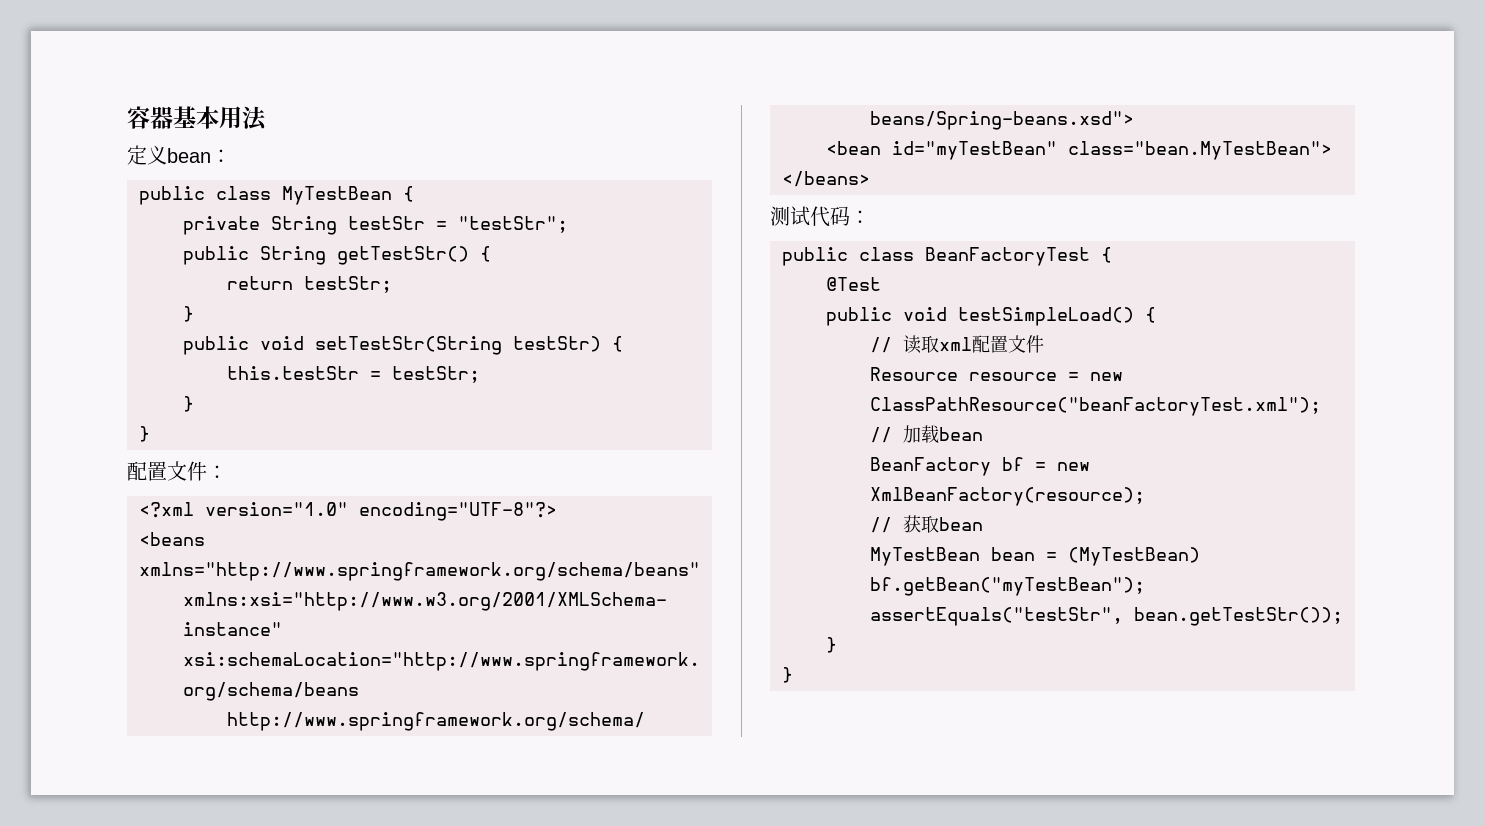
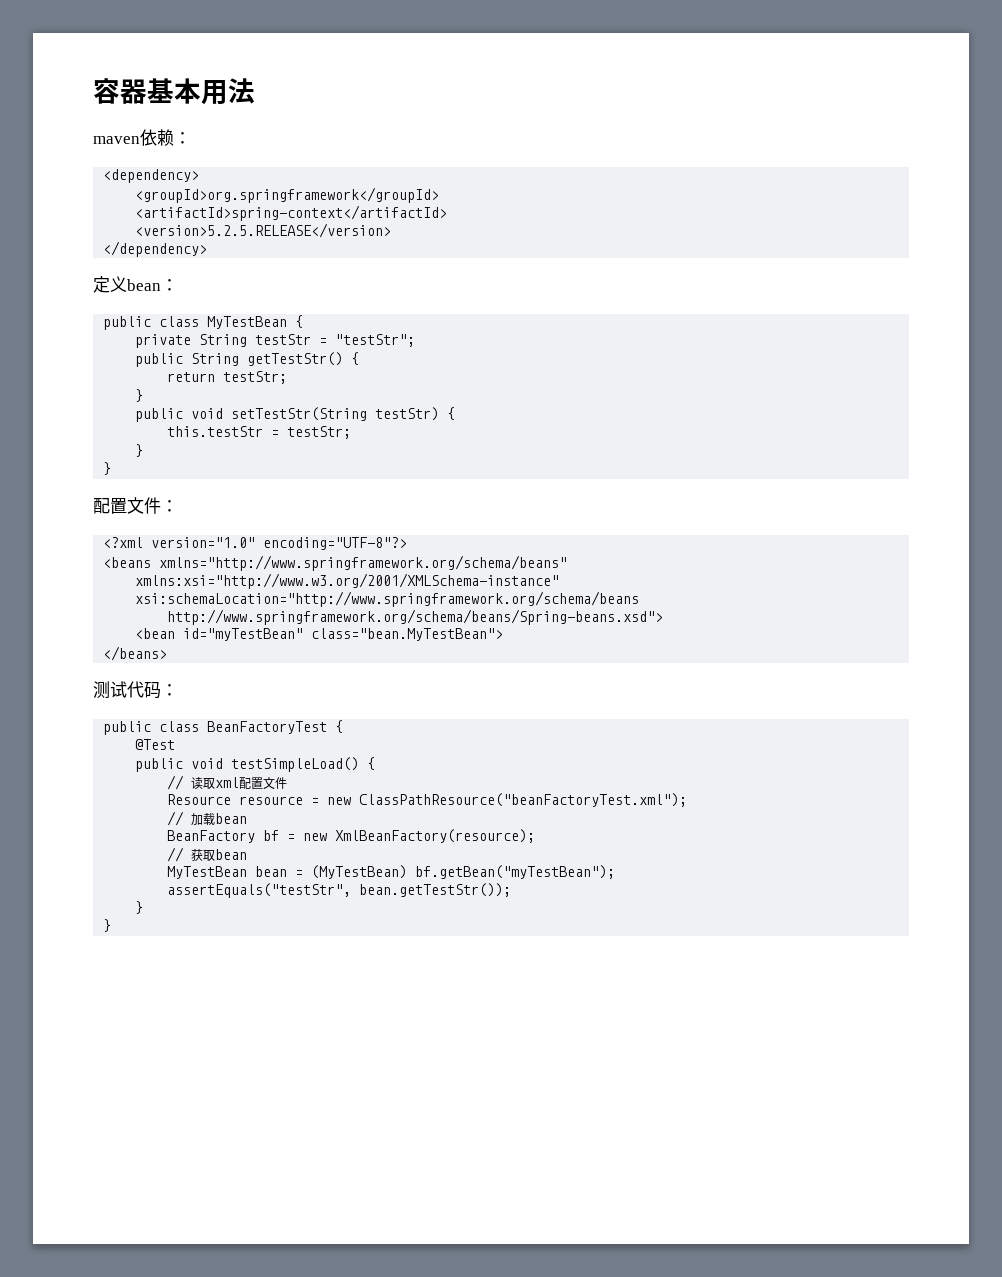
(267, 118) none -> [93,129,191,146] [103,169,200,183] [135,187,440,203] [135,205,448,221] [135,223,392,238] [103,241,208,257] // maven依赖： // <dependency> // <groupId>org.springframework</groupId> // <artifactId>spring-context</artifactId> // <version>5.2.5.RELEASE</version> // </dependency>

